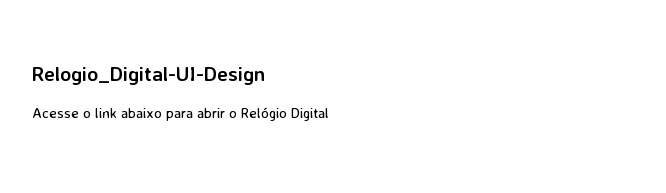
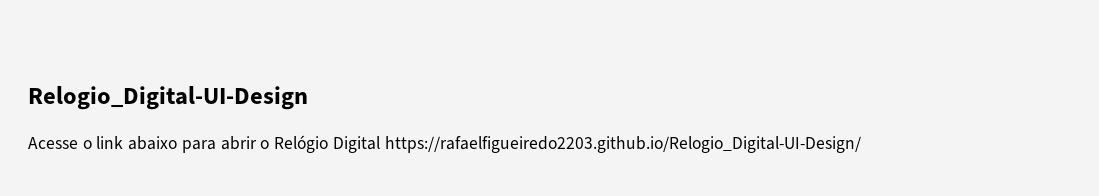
(329, 114) none -> [384,136,861,153] https://rafaelfigueiredo2203.github.io/Relogio_Digital-UI-Design/

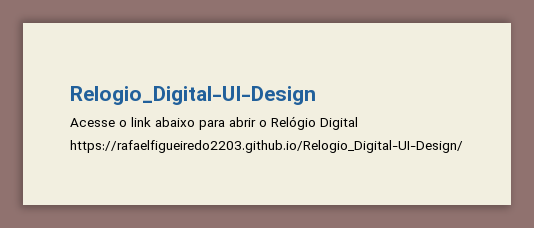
(380, 144) none -> (358, 123) //

